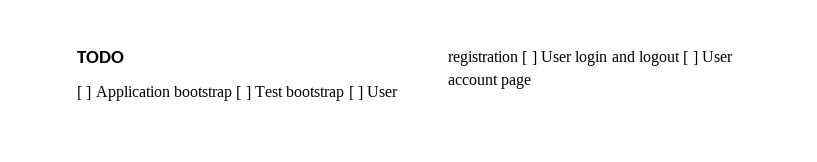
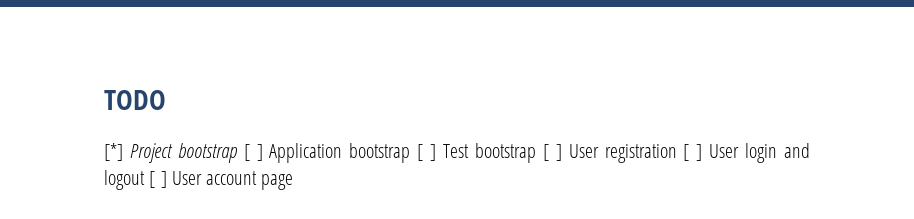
(124, 57) none -> [104,143,237,163] [*] Project bootstrap

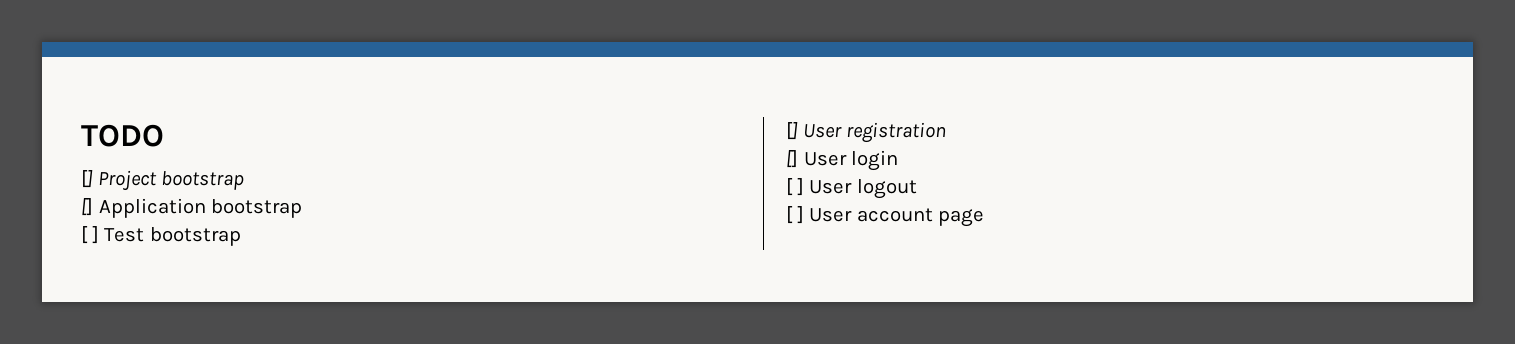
[104,143,123,161] [*] -> [81,170,93,188] []
[243,144,263,161] [ ] -> [81,198,93,216] // []
(411, 153) none -> (303, 208) //
[542,143,811,163] [ ] User registration [ ] User login and -> [786,122,947,143] [786,150,899,171] [786,178,853,196] // [] User registration // [] User login // [ ] User
(145, 180) none -> (917, 189) //

